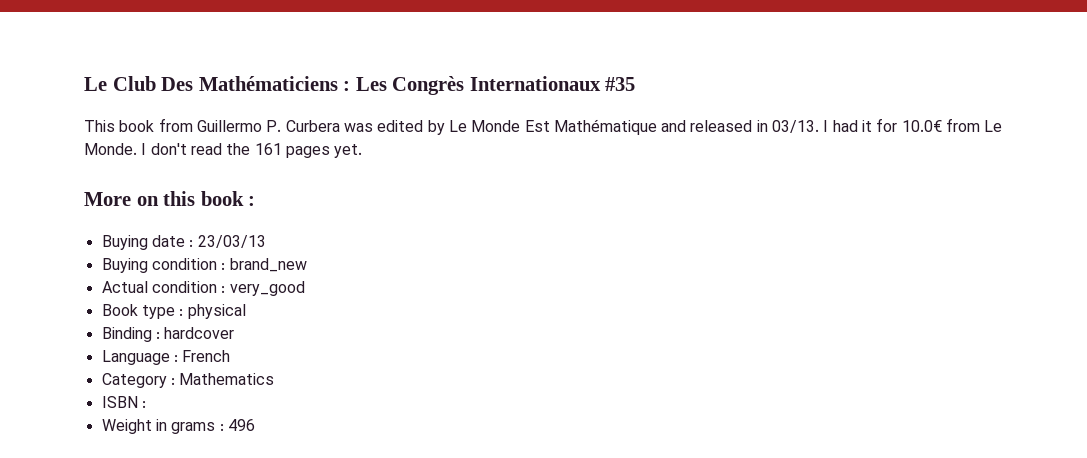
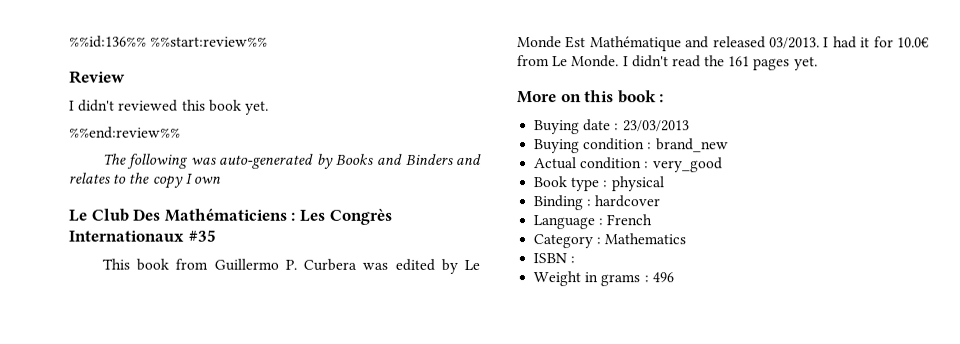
(84, 84) none -> [69,35,269,48] [69,70,126,84] [69,99,269,115] [69,126,181,139] [102,153,482,169] [68,172,221,189] %%id:136%% %%start:review%% // Review // I didn't reviewed this book yet. // %%end:review%% // The following was auto-generated by Books and Binders and relates to the copy I own //
[756,120,820,133] in 03/13. -> [769,37,820,49] 03/2013.
[150,143,187,155] don't -> [631,55,669,68] didn't
[197,235,266,248] 23/03/13 -> [622,120,690,132] 23/03/2013

